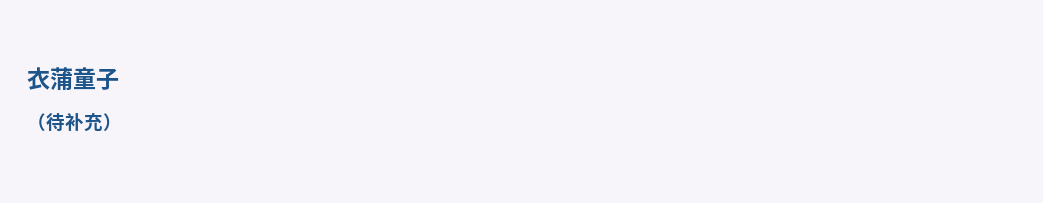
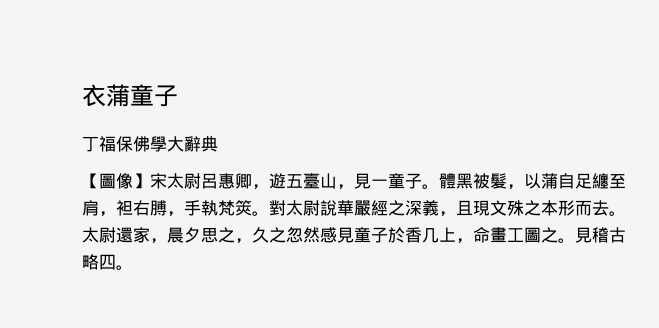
[27,113,122,132] （待补充） -> [82,136,218,152] [82,173,626,190] [82,200,626,217] [82,226,626,244] [82,254,133,270] 丁福保佛學大辭典 // 【圖像】宋太尉呂惠卿，遊五臺山，見一童子。體黑被髮，以蒲自足纏至肩，袒右膊，手執梵筴。對太尉說華嚴經之深義，且現文殊之本形而去。太尉還家，晨夕思之，久之忽然感見童子於香几上，命畫工圖之。見稽古略四。

